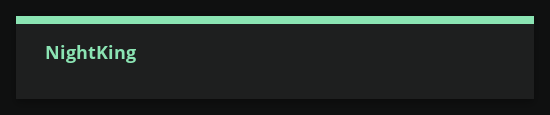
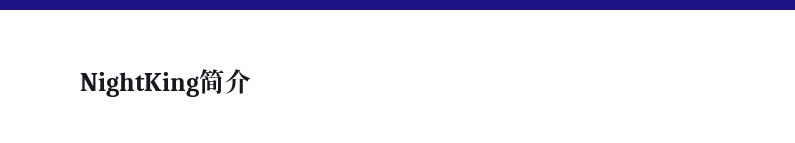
(136, 54) none -> [199,69,251,94] 简介

